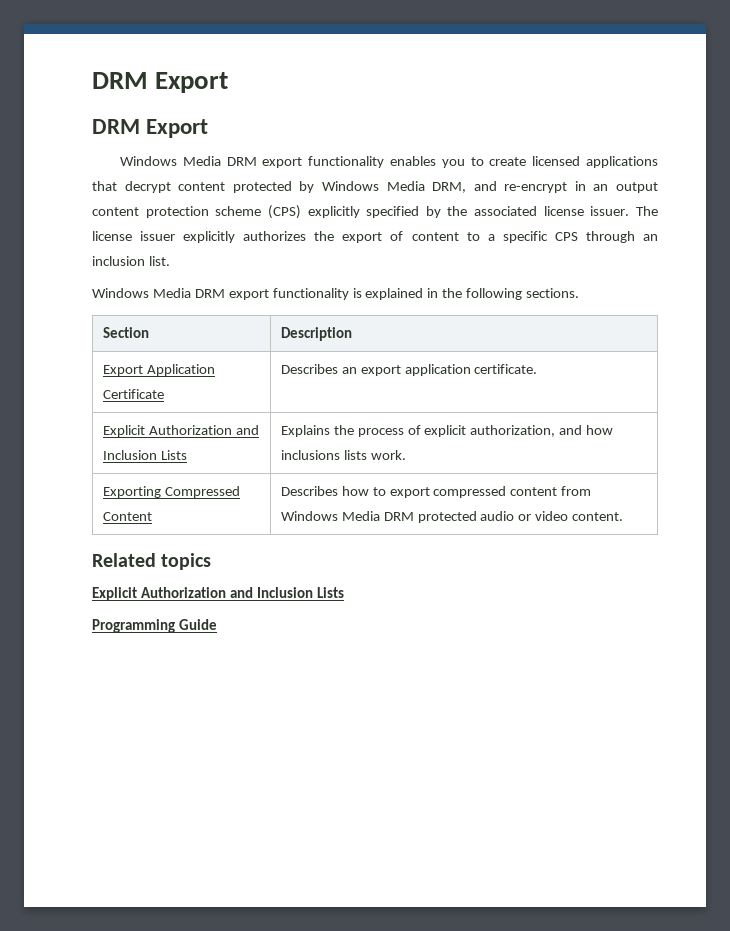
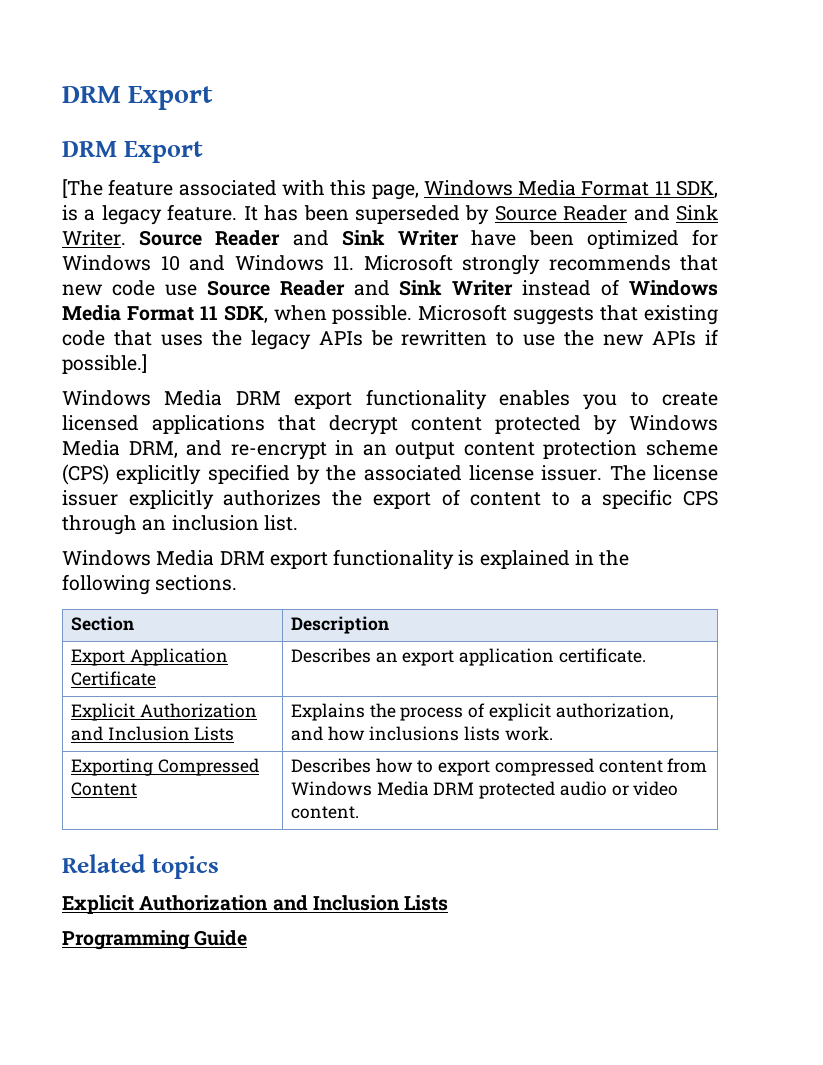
(209, 128) none -> [62,179,718,200] [62,204,718,225] [62,229,718,249] [62,254,718,275] [62,279,718,296] [62,304,719,325] [62,329,718,350] [62,354,147,374] // [The feature associated with this page, Windows Media Format 11 SDK, is a legacy feature. It has been superseded by Source Reader and Sink Writer. Source Reader and Sink Writer have been optimized for Windows 10 and Windows 11. Microsoft strongly recommends that new code use Source Reader and Sink Writer instead of Windows Media Format 11 SDK, when possible. Microsoft suggests that existing code that uses the legacy APIs be rewritten to use the new APIs if possible.]

